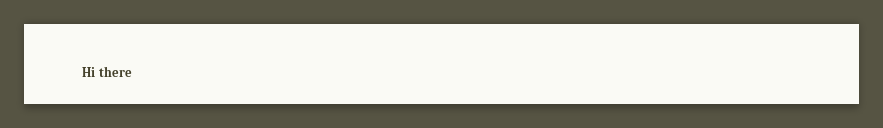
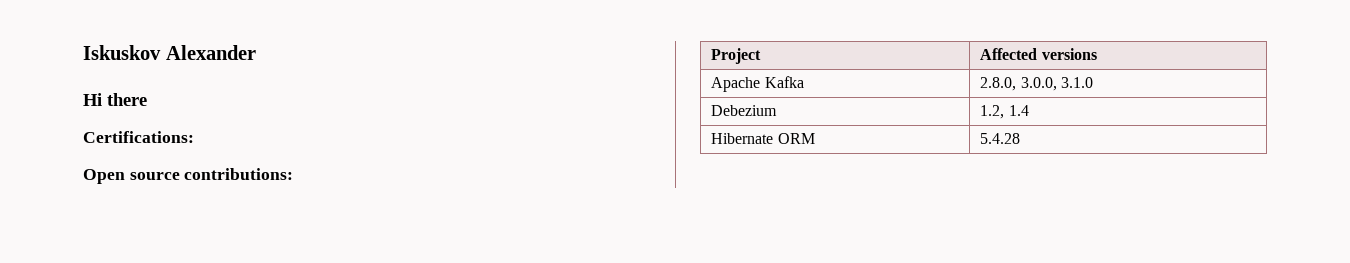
(82, 72) none -> [83,45,256,60] Iskuskov Alexander //
(132, 71) none -> [83,131,194,143] [83,168,294,184] [711,48,762,64] [980,48,1097,60] [711,76,804,92] [980,77,1094,91] [711,105,778,116] [980,105,1029,119] [711,133,815,144] [980,133,1021,144] // Certifications: // Open source contributions: // Project | Affected versions // Apache Kafka | 2.8.0, 3.0.0, 3.1.0 // Debezium | 1.2, 1.4 // Hibernate ORM | 5.4.28

